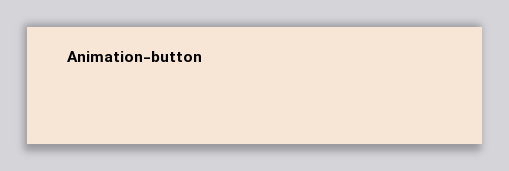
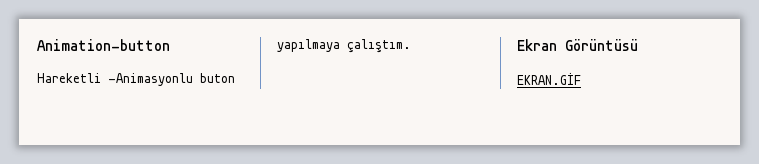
(202, 56) none -> [37,73,235,86] [277,39,411,53] [517,39,638,51] [517,72,581,85] // Hareketli -Animasyonlu buton yapılmaya çalıştım. // Ekran Görüntüsü // EKRAN.GİF

